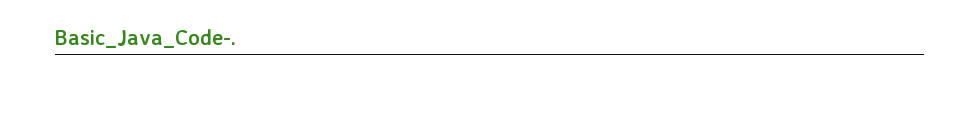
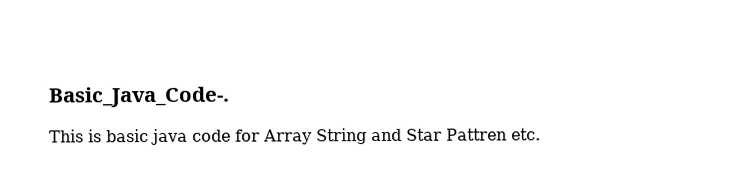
(236, 38) none -> [49,128,541,146] // This is basic java code for Array String and Star Pattren etc.

